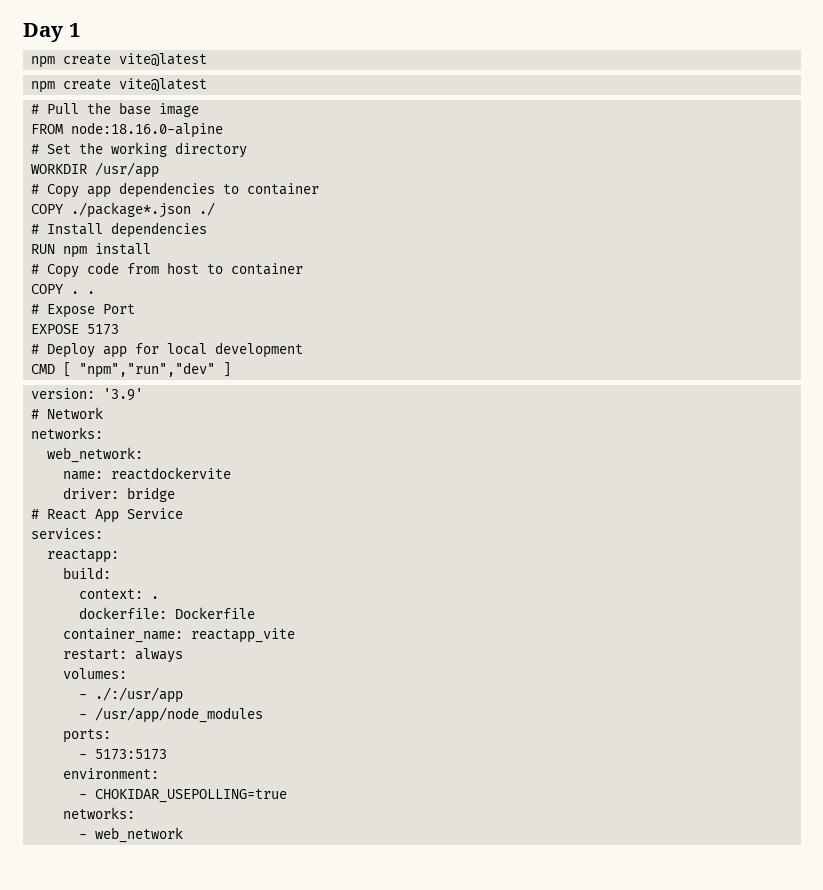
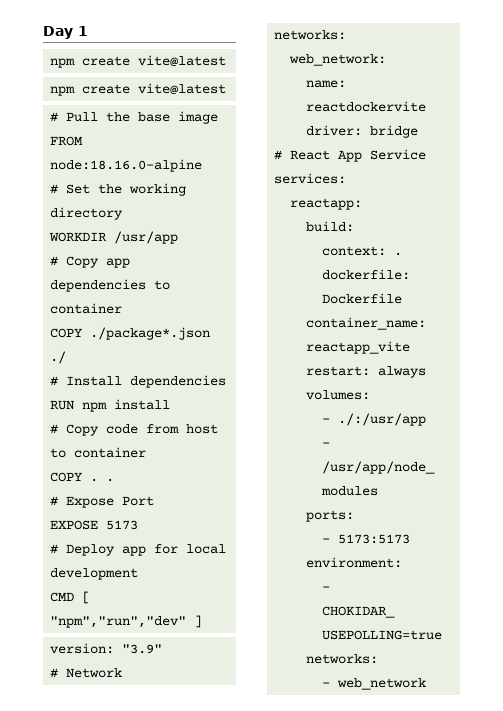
[102,388,143,401] '3.9' -> [121,644,162,654] "3.9"

